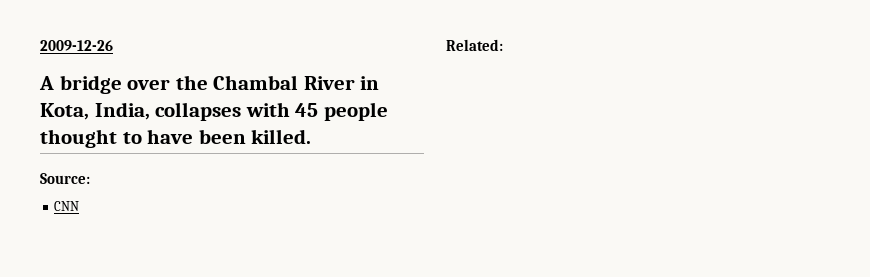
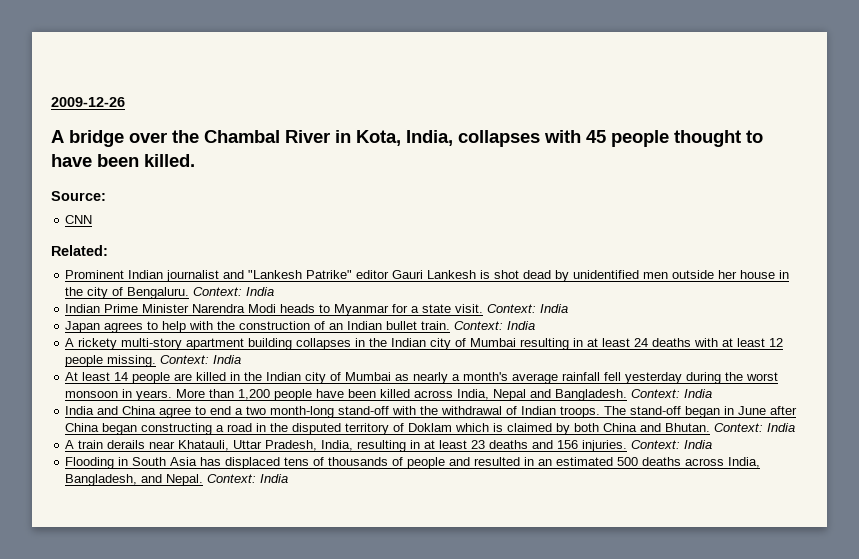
(503, 45) none -> [65,270,790,282] [65,287,275,299] [65,304,569,316] [65,321,536,333] [65,338,784,350] [65,355,242,367] [65,372,779,384] [65,389,713,401] [65,406,798,418] [65,423,796,435] [65,440,713,452] [65,457,761,469] [65,474,289,486] // Prominent Indian journalist and "Lankesh Patrike" editor Gauri Lankesh is shot dead by unidentified men outside her house in the city of Bengaluru. Context: India // Indian Prime Minister Narendra Modi heads to Myanmar for a state visit. Context: India // Japan agrees to help with the construction of an Indian bullet train. Context: India // A rickety multi-story apartment building collapses in the Indian city of Mumbai resulting in at least 24 deaths with at least 12 people missing. Context: India // At least 14 people are killed in the Indian city of Mumbai as nearly a month's average rainfall fell yesterday during the worst monsoon in years. More than 1,200 people have been killed across India, Nepal and Bangladesh. Context: India // India and China agree to end a two month-long stand-off with the withdrawal of Indian troops. The stand-off began in June after China began constructing a road in the disputed territory of Doklam which is claimed by both China and Bhutan. Context: India // A train derails near Khatauli, Uttar Pradesh, India, resulting in at least 23 deaths and 156 injuries. Context: India // Flooding in South Asia has displaced tens of thousands of people and resulted in an estimated 500 deaths across India, Bangladesh, and Nepal. Context: India

